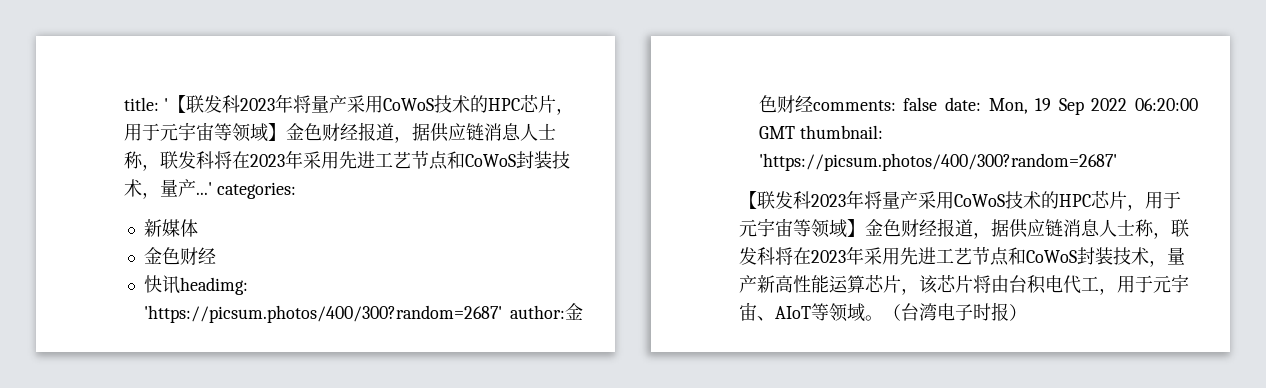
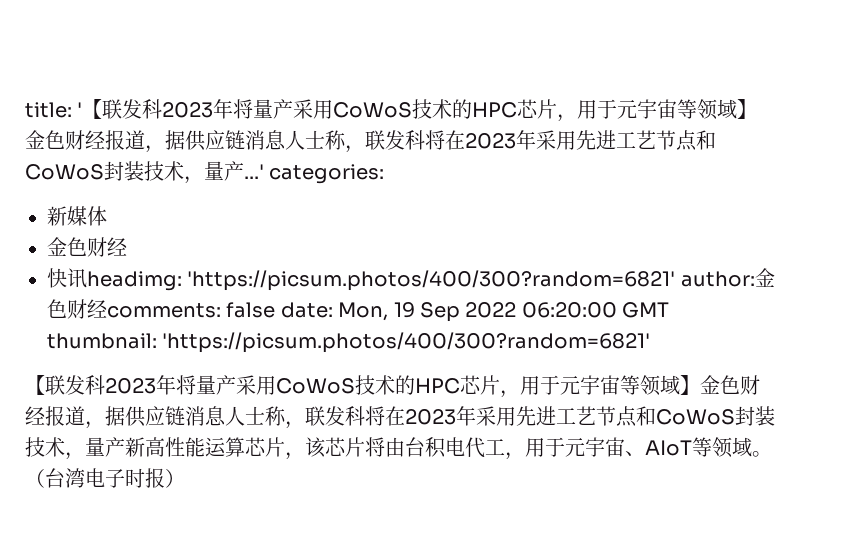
[143,305,502,323] 'https://picsum.photos/400/300?random=2687' -> [187,270,676,291] 'https://picsum.photos/400/300?random=6821'
[758,153,1117,171] 'https://picsum.photos/400/300?random=2687' -> [162,332,651,353] 'https://picsum.photos/400/300?random=6821'

